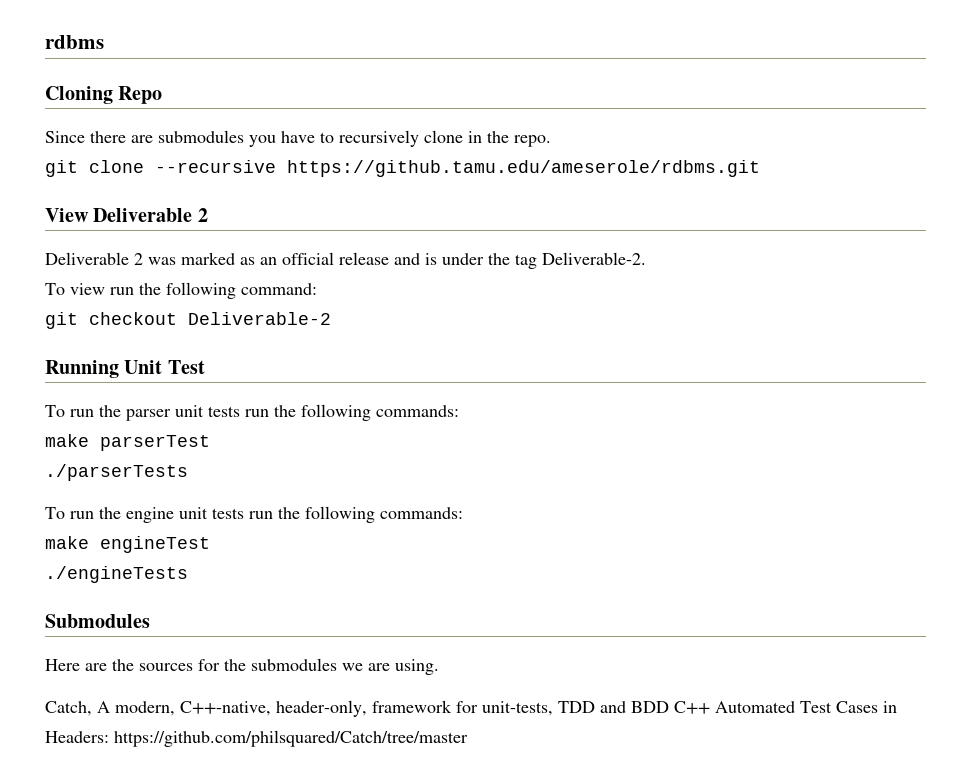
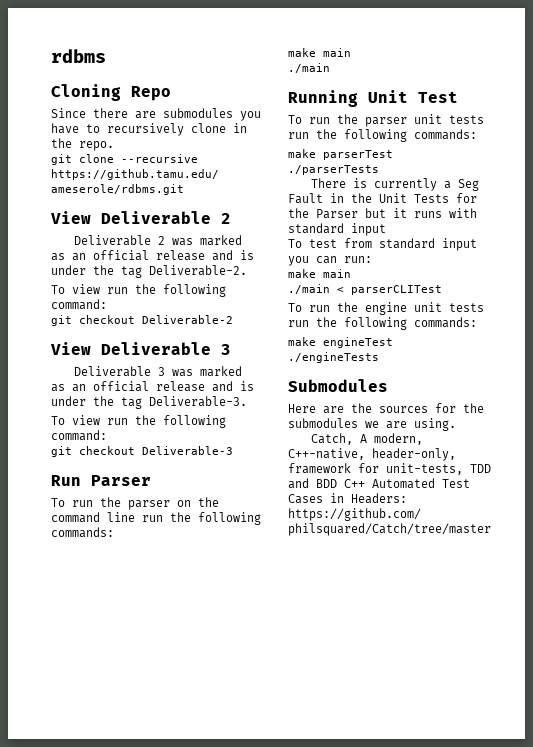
(331, 318) none -> [50,342,231,355] [74,366,243,377] [51,381,254,392] [51,396,247,409] [51,415,226,428] [51,430,107,441] [51,446,233,457] [51,475,151,486] [51,497,219,510] [51,512,261,525] [51,527,114,538] [288,48,351,57] [288,63,330,73] // View Deliverable 3 // Deliverable 3 was marked as an official release and is under the tag Deliverable-3. // To view run the following command: // git checkout Deliverable-3 // Run Parser // To run the parser on the command line run the following commands: // make main // ./main
(188, 472) none -> [311,178,480,191] [288,193,477,204] [288,208,477,219] [288,223,386,236] [288,238,477,251] [288,256,372,266] [288,269,351,278] [288,284,442,295] // There is currently a Seg Fault in the Unit Tests for the Parser but it runs with standard input // To test from standard input you can run: // make main // ./main < parserCLITest

